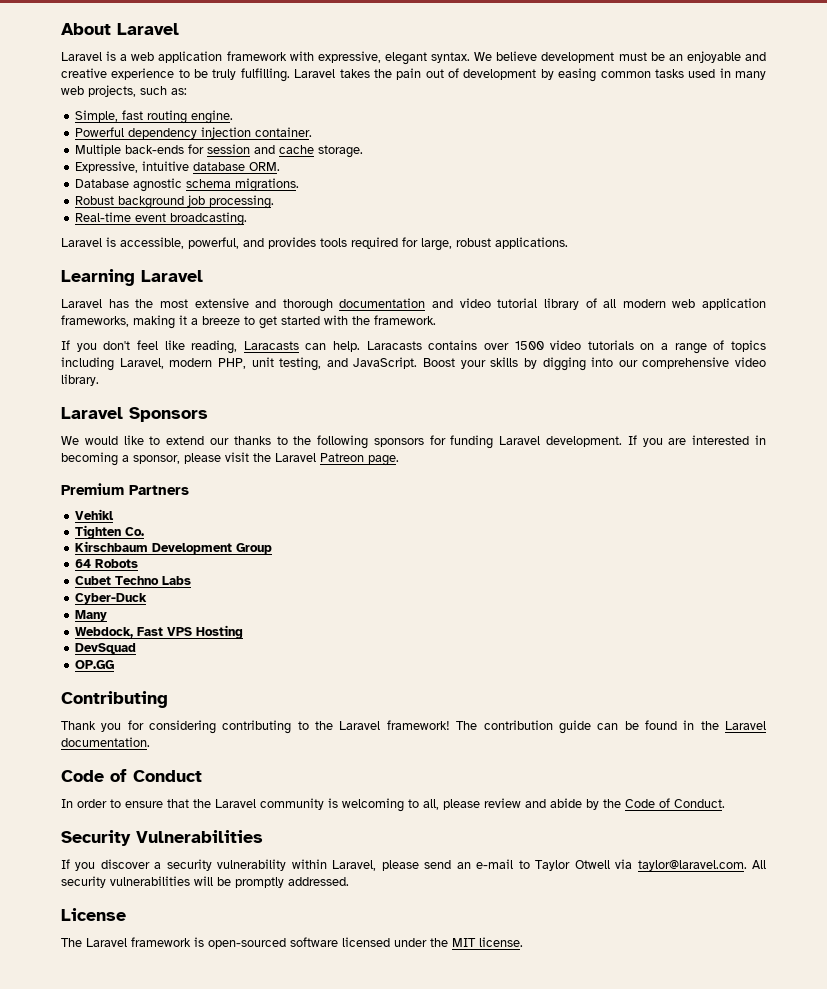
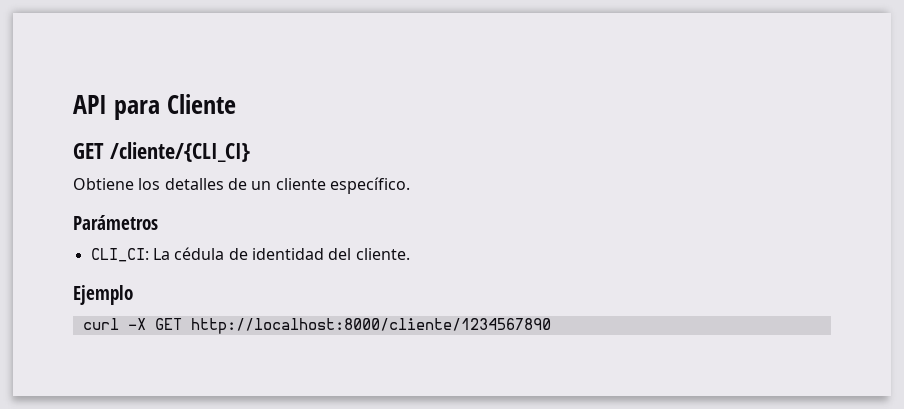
[61,23,179,35] [61,51,767,65] [61,68,766,82] [61,85,187,97] [75,110,234,124] [75,127,313,139] [75,144,364,158] [75,161,281,173] [75,178,300,192] [75,195,275,209] [75,212,248,226] [61,237,568,251] [61,269,203,286] [61,298,766,312] [61,315,436,329] [61,340,767,354] [61,357,766,371] [61,374,99,386] [61,407,208,422] [61,435,766,449] [61,452,399,466] [61,483,189,495] [75,509,115,520] [75,525,145,539] [75,541,273,554] [75,559,139,568] [75,576,192,585] [75,593,148,604] [75,610,108,621] [75,625,244,639] [75,643,137,654] [75,660,115,669] [61,691,168,708] [61,720,767,734] [61,737,150,747] [61,769,202,782] [61,798,725,812] [61,830,263,846] [61,859,767,871] [61,876,349,888] [61,908,126,921] [61,937,523,949] About Laravel // Laravel is a web application framework with expressive, elegant syntax. We believe development must be an enjoyable and creative experience to be truly fulfilling. Laravel takes the pain out of development by easing common tasks used in many web projects, such as: // Simple, fast routing engine. // Powerful dependency injection container. // Multiple back-ends for session and cache storage. // Expressive, intuitive database ORM. // Database agnostic schema migrations. // Robust background job processing. // Real-time event broadcasting. // Laravel is accessible, powerful, and provides tools required for large, robust applications. // Learning Laravel // Laravel has the most extensive and thorough documentation and video tutorial library of all modern web application frameworks, making it a breeze to get started with the framework. // If you don't feel like reading, Laracasts can help. Laracasts contains over 1500 video tutorials on a range of topics including Laravel, modern PHP, unit testing, and JavaScript. Boost your skills by digging into our comprehensive video library. // Laravel Sponsors // We would like to extend our thanks to the following sponsors for funding Laravel development. If you are interested in becoming a sponsor, please visit the Laravel Patreon page. // Premium Partners // Vehikl // Tighten Co. // Kirschbaum Development Group // 64 Robots // Cubet Techno Labs // Cyber-Duck // Many // Webdock, Fast VPS Hosting // DevSquad // OP.GG // Contributing // Thank you for considering contributing to the Laravel framework! The contribution guide can be found in the Laravel documentation. // Code of Conduct // In order to ensure that the Laravel community is welcoming to all, please review and abide by the Code of Conduct. // Security Vulnerabilities // If you discover a security vulnerability within Laravel, please send an e-mail to Taylor Otwell via taylor@laravel.com. All security vulnerabilities will be promptly addressed. // License // The Laravel framework is open-sourced software licensed under the MIT license. -> [73,94,236,120] [73,142,250,162] [73,177,410,194] [73,215,158,230] [90,247,410,262] [73,285,133,305] [82,318,551,334] API para Cliente // GET /cliente/{CLI_CI} // Obtiene los detalles de un cliente específico. // Parámetros // CLI_CI: La cédula de identidad del cliente. // Ejemplo // curl -X GET http://localhost:8000/cliente/1234567890

